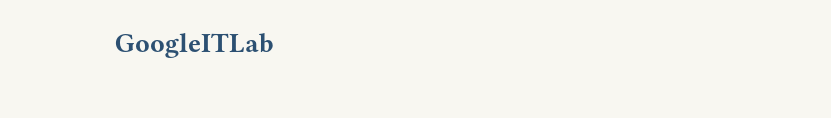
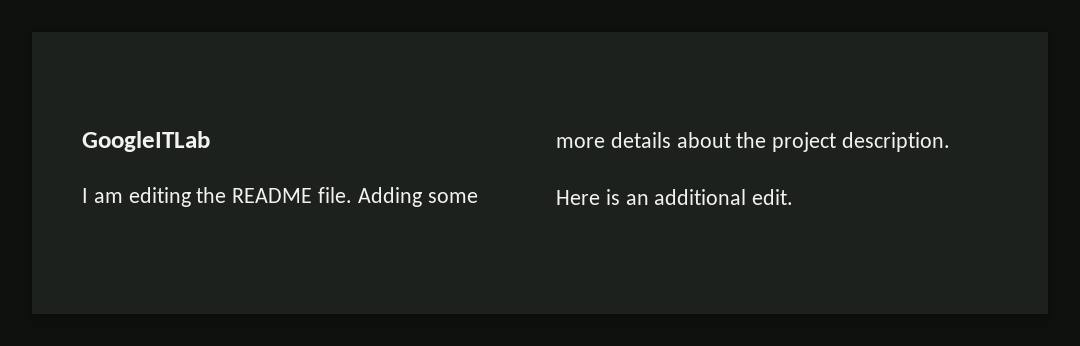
(274, 45) none -> [82,187,478,207] [556,132,951,152] [556,189,794,205] // I am editing the README file. Adding some more details about the project description. // Here is an additional edit.

